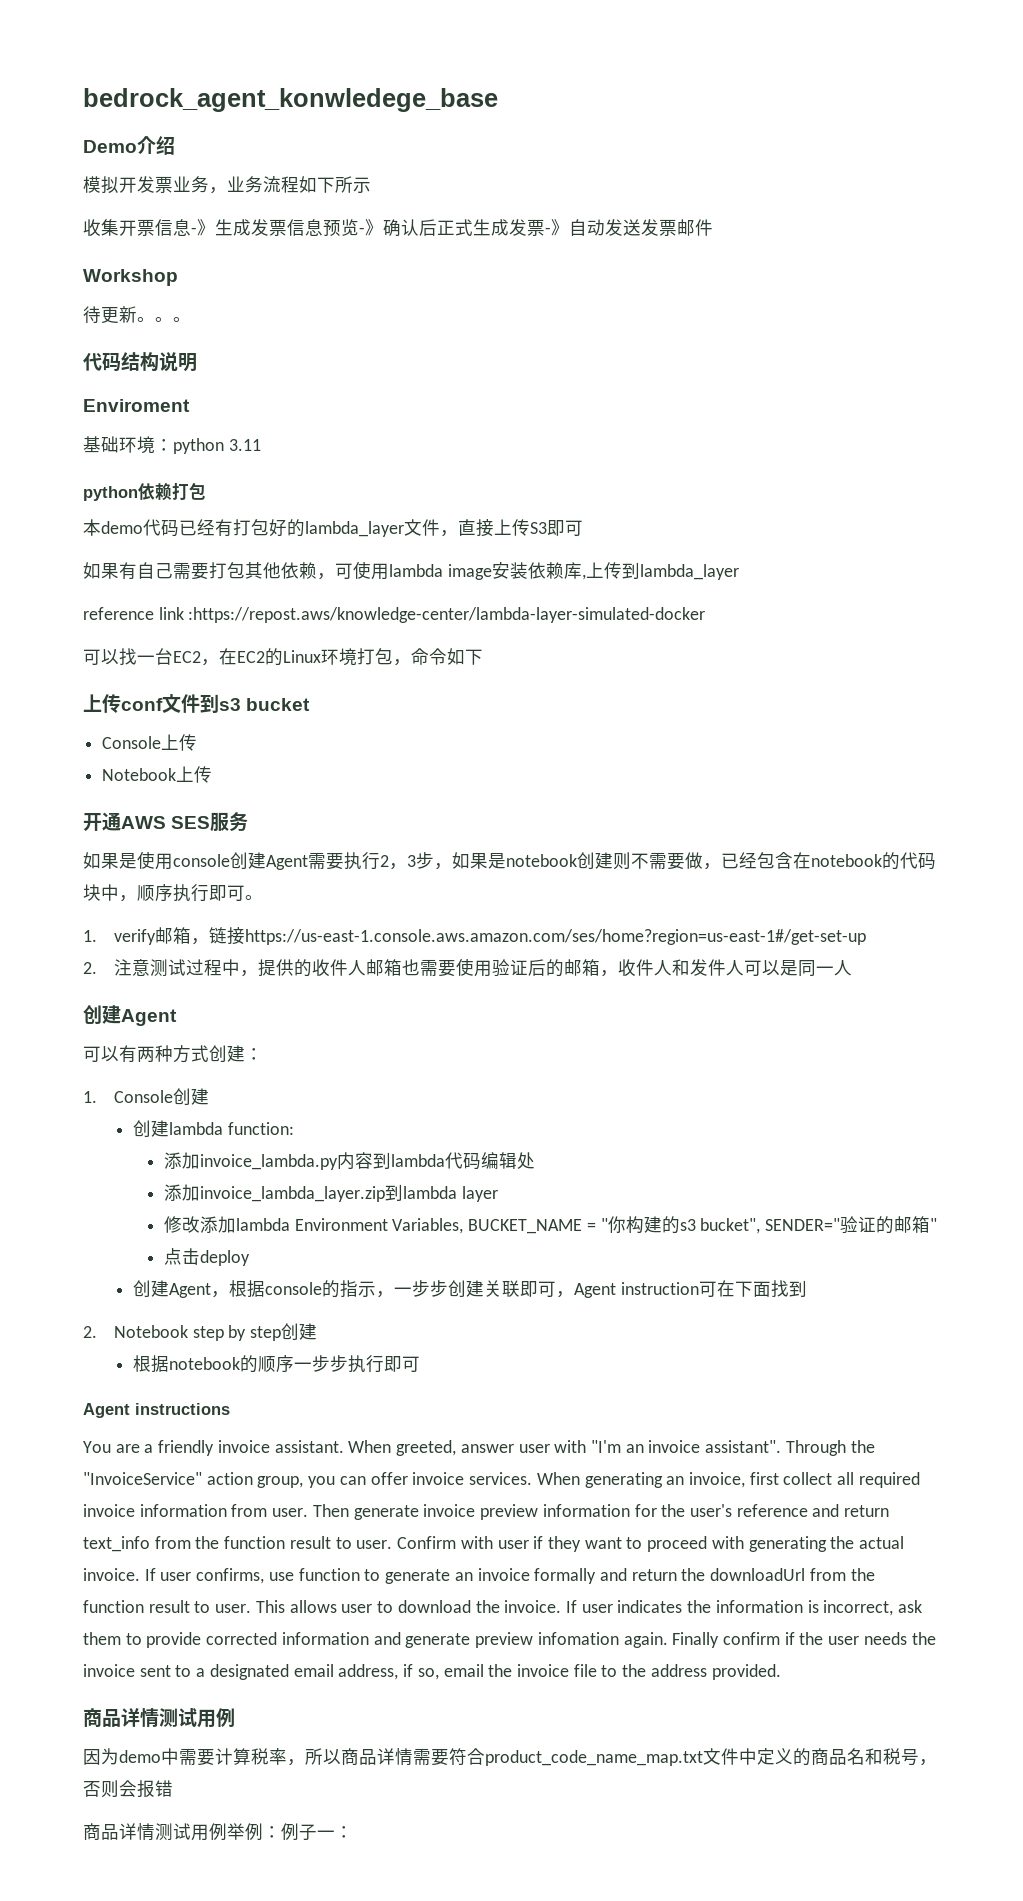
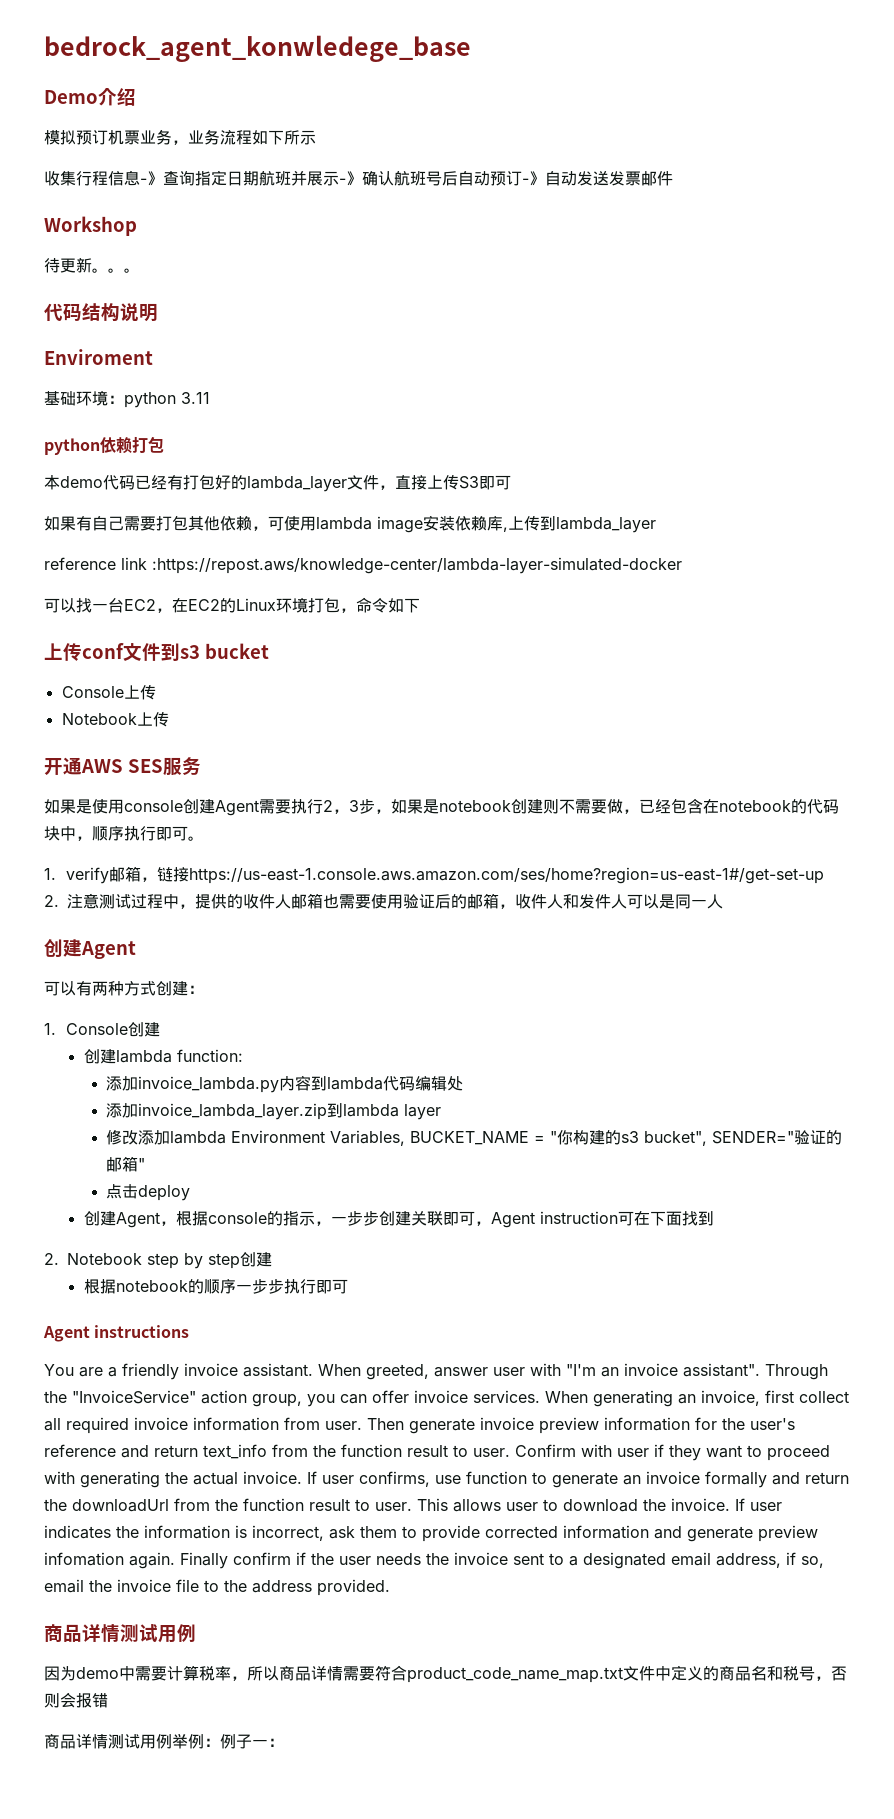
[119,176,155,193] 开发 -> [76,130,124,145] 预订机
[119,219,155,236] 开票 -> [76,171,108,186] 行程
[215,219,545,237] 生成发票信息预览-》确认后正式生成发票 -> [163,170,522,186] 查询指定日期航班并展示-》确认航班号后自动预订

